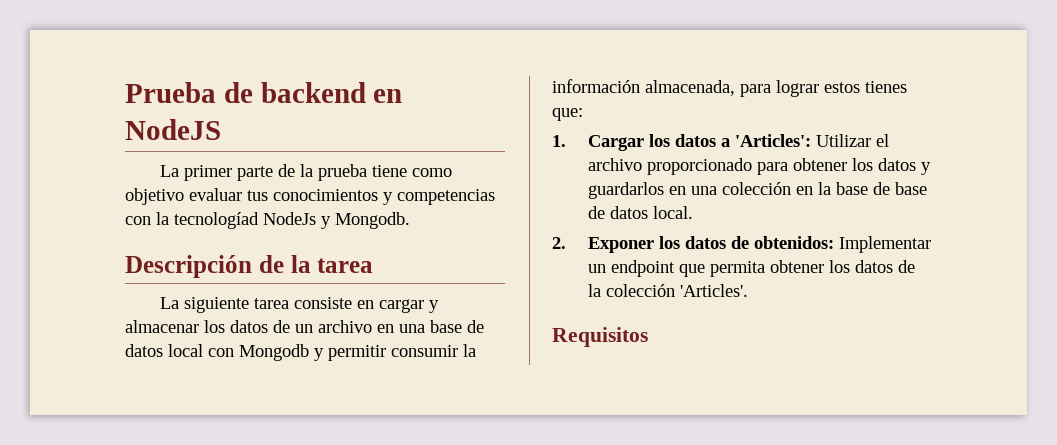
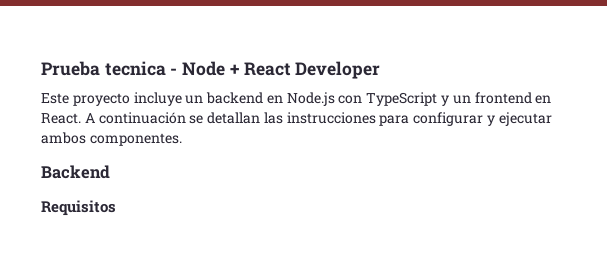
[223,82,403,103] [125,119,221,140] [159,164,452,181] [125,188,495,205] [125,212,410,229] [125,255,374,278] [159,297,439,313] [125,320,484,333] [125,344,476,361] [552,79,907,97] [552,108,583,121] [552,134,889,151] [587,158,931,175] [587,182,927,199] [587,206,693,219] [552,236,931,253] [587,260,915,277] [587,284,748,297] de backend en NodeJS // La primer parte de la prueba tiene como objetivo evaluar tus conocimientos y competencias con la tecnologíad NodeJs y Mongodb. // Descripción de la tarea // La siguiente tarea consiste en cargar y almacenar los datos de un archivo en una base de datos local con Mongodb y permitir consumir la información almacenada, para lograr estos tienes que: // 1. Cargar los datos a 'Articles': Utilizar el archivo proporcionado para obtener los datos y guardarlos en una colección en la base de base de datos local. // 2. Exponer los datos de obtenidos: Implementar un endpoint que permita obtener los datos de la colección 'Articles'. -> [104,61,381,79] [41,92,552,106] [41,112,552,126] [41,132,182,146] [41,165,110,179] tecnica - Node + React Developer // Este proyecto incluye un backend en Node.js con TypeScript y un frontend en React. A continuación se detallan las instrucciones para configurar y ejecutar ambos componentes. // Backend

